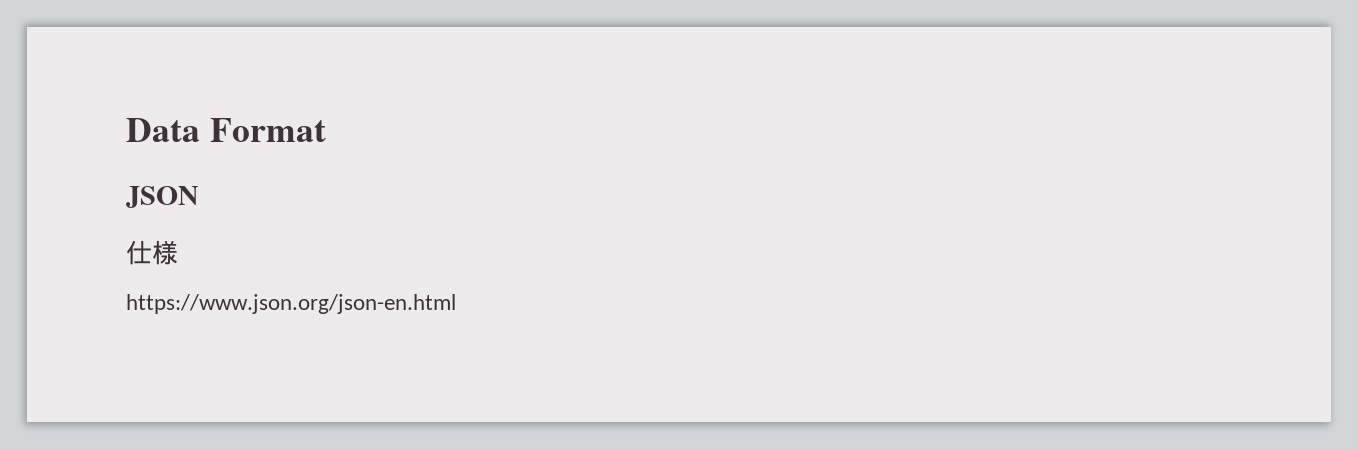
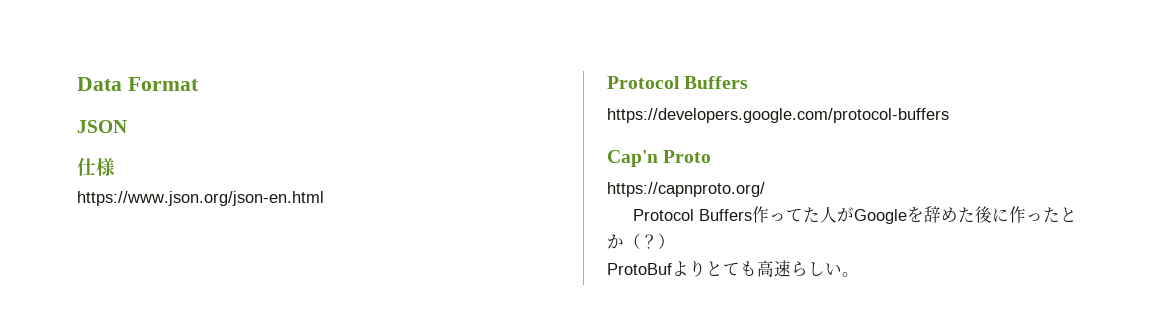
(456, 304) none -> [607,76,749,89] [607,108,949,123] [607,150,712,167] [607,182,765,197] [633,206,1078,224] [607,233,675,249] [607,260,859,277] // Protocol Buffers // https://developers.google.com/protocol-buffers // Cap'n Proto // https://capnproto.org/ // Protocol Buffers作ってた人がGoogleを辞めた後に作ったとか（？） // ProtoBufよりとても高速らしい。

